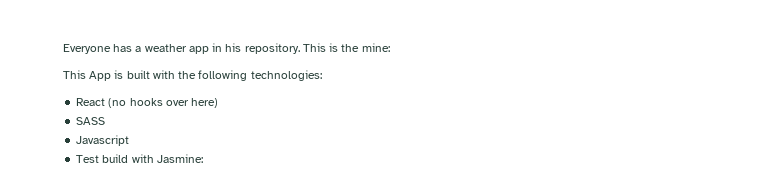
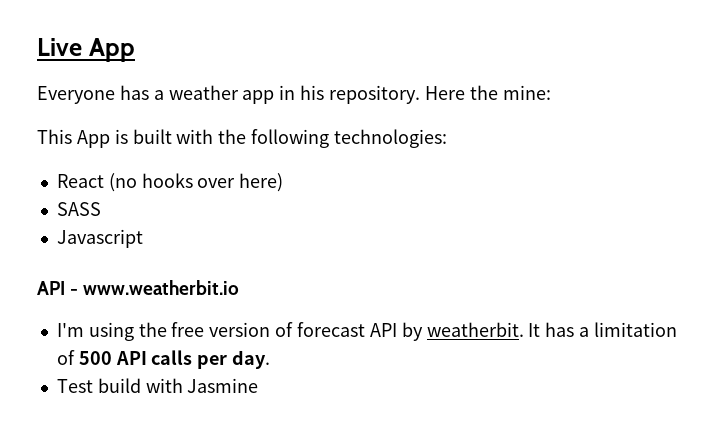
(63, 49) none -> [37,38,135,62] Live App //
[302,43,339,52] This is -> [424,86,465,100] Here
(130, 140) none -> [37,280,240,295] [56,322,677,341] [56,350,271,369] // API - www.weatherbit.io // I'm using the free version of forecast API by weatherbit. It has a limitation of 500 API calls per day.
[156,154,203,163] Jasmine: -> [187,378,259,393] Jasmine

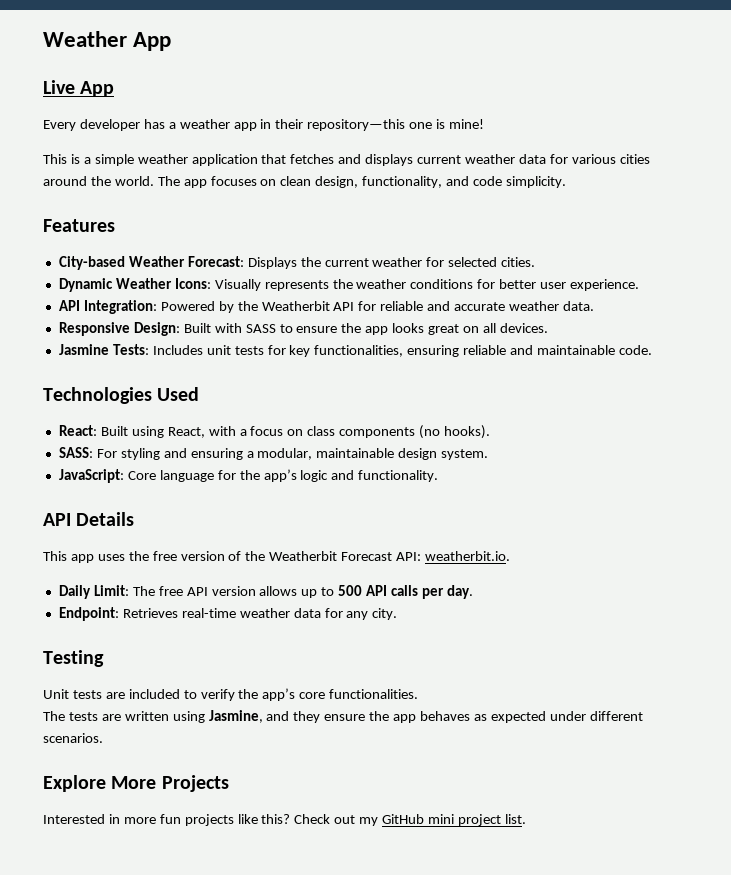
(37, 47) none -> [43,31,172,51] Weather App //
[37,86,115,104] Everyone -> [43,119,140,131] Every developer
[300,85,551,104] [37,129,448,148] [56,173,284,192] [56,202,101,216] [56,229,143,248] [37,280,240,295] [56,322,677,341] [56,350,75,365] his repository. Here the mine: // This App is built with the following technologies: // React (no hooks over here) // SASS // Javascript // API - www.weatherbit.io // I'm using the free version of forecast API by weatherbit. It has a limitation of -> [275,119,485,131] [43,154,650,166] [43,176,566,188] [43,219,115,232] [58,256,536,270] [58,278,640,292] [58,300,594,314] [58,322,548,336] [58,344,652,357] [43,387,200,404] [58,425,491,439] [58,447,489,460] [58,469,439,483] [43,512,135,526] [43,551,511,563] [58,585,335,599] their repository—this one is mine! // This is a simple weather application that fetches and displays current weather data for various cities around the world. The app focuses on clean design, functionality, and code simplicity. // Features // City-based Weather Forecast: Displays the current weather for selected cities. // Dynamic Weather Icons: Visually represents the weather conditions for better user experience. // API Integration: Powered by the Weatherbit API for reliable and accurate weather data. // Responsive Design: Built with SASS to ensure the app looks great on all devices. // Jasmine Tests: Includes unit tests for key functionalities, ensuring reliable and maintainable code. // Technologies Used // React: Built using React, with a focus on class components (no hooks). // SASS: For styling and ensuring a modular, maintainable design system. // JavaScript: Core language for the app’s logic and functionality. // API Details // This app uses the free version of the Weatherbit Forecast API: weatherbit.io. // Daily Limit: The free API version allows up to
[56,378,259,393] Test build with Jasmine -> [58,607,398,621] [43,650,104,667] [43,688,419,701] [43,710,643,723] [43,733,103,743] [43,775,229,792] [43,814,526,826] Endpoint: Retrieves real-time weather data for any city. // Testing // Unit tests are included to verify the app’s core functionalities. // The tests are written using Jasmine, and they ensure the app behaves as expected under different scenarios. // Explore More Projects // Interested in more fun projects like this? Check out my GitHub mini project list.

